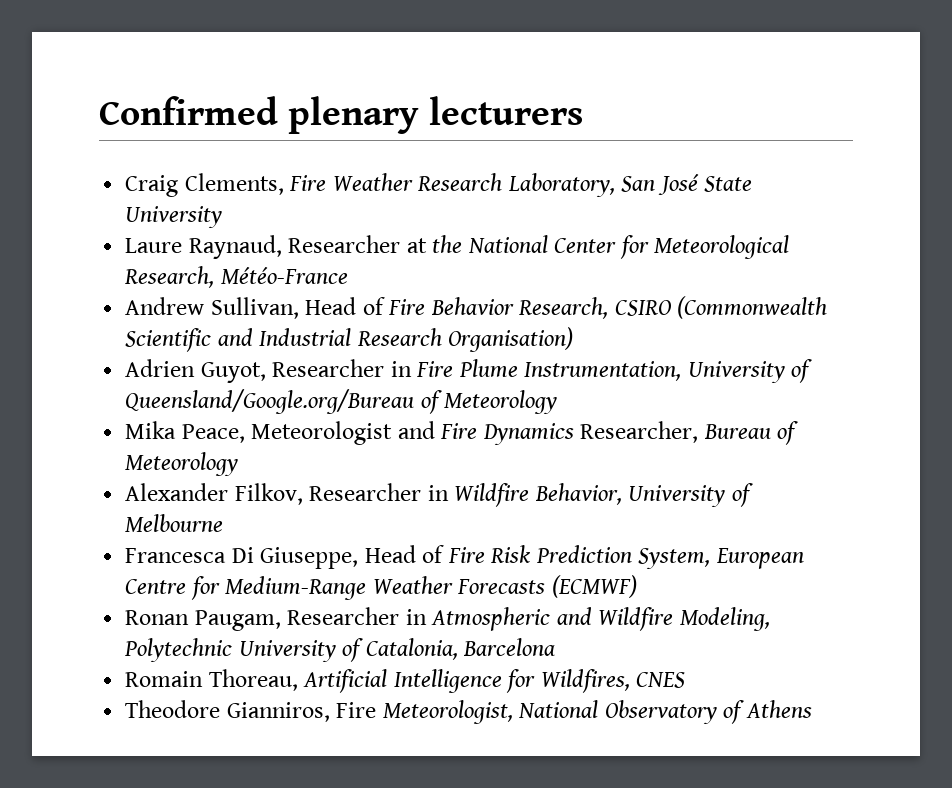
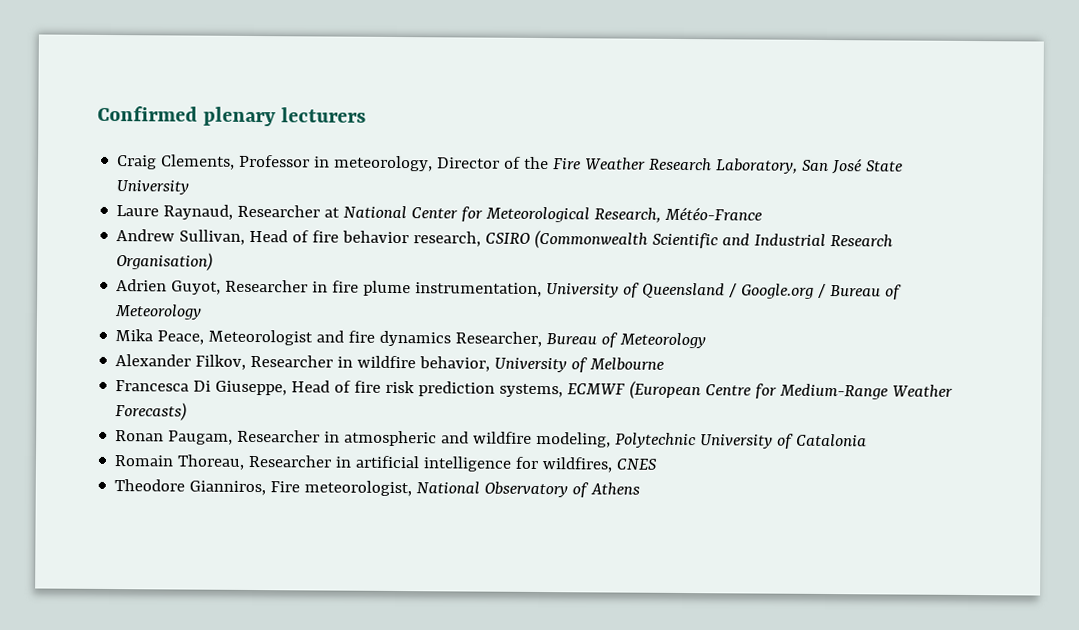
(284, 184) none -> [239,154,550,172] Professor in meteorology, Director of the
[432,235,463,253] the -> (341, 212) none
[388,297,609,319] Fire Behavior Research, -> [312,230,482,247] fire behavior research,
[416,359,814,383] [125,389,415,414] Fire Plume Instrumentation, University of Queensland/Google.org/Bureau -> [332,280,882,299] fire plume instrumentation, University of Queensland / Google.org / Bureau
[440,423,574,445] Fire Dynamics -> [348,330,452,347] fire dynamics
[454,483,622,507] Wildfire Behavior, -> [357,355,491,372] wildfire behavior,
[447,545,804,569] Fire Risk Prediction System, European -> [354,380,702,400] fire risk prediction systems, ECMWF (European
[457,575,637,598] Forecasts (ECMWF) -> [115,402,188,421] Forecasts)
[431,607,770,631] Atmospheric and Wildfire Modeling, -> [344,430,612,448] atmospheric and wildfire modeling,
[365,638,556,660] Catalonia, Barcelona -> [796,433,868,447] Catalonia
[303,669,630,693] Artificial Intelligence for Wildfires, -> [248,454,614,473] Researcher in artificial intelligence for wildfires,
[382,700,513,724] Meteorologist, -> [304,480,413,497] meteorologist,

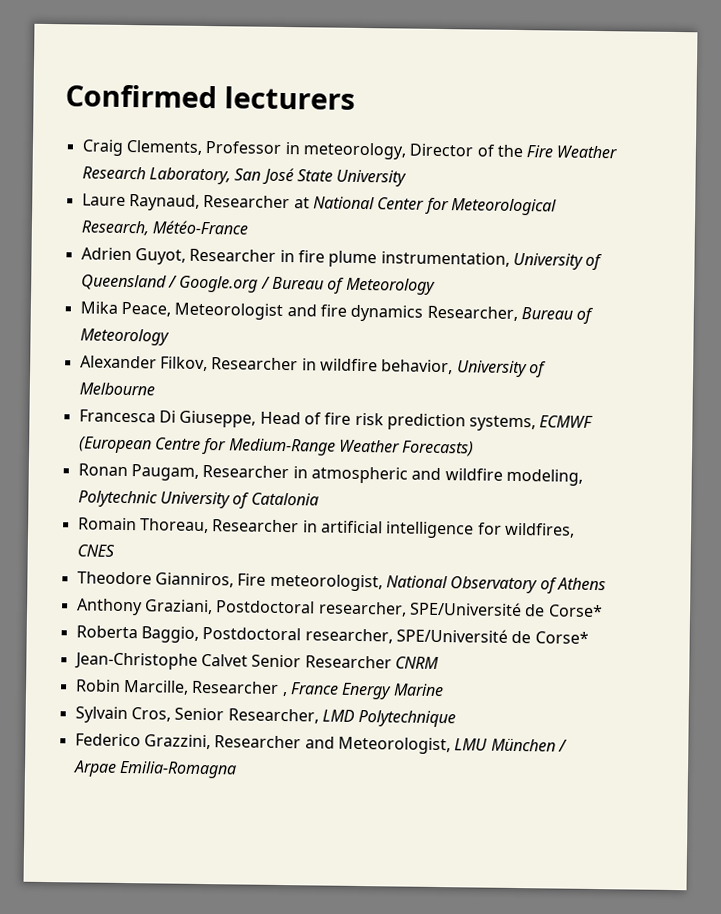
[203,106,277,127] plenary -> (217, 96) none
[116,229,894,249] [116,252,214,271] // Andrew Sullivan, Head of fire behavior research, CSIRO (Commonwealth Scientific and Industrial Research Organisation) -> (248, 227) none
(641, 488) none -> [75,598,603,618] [75,625,589,644] [73,652,439,670] [74,679,444,700] [74,706,457,728] [74,733,568,755] [72,760,237,779] // Anthony Graziani, Postdoctoral researcher, SPE/Université de Corse* // Roberta Baggio, Postdoctoral researcher, SPE/Université de Corse* // Jean-Christophe Calvet Senior Researcher CNRM // Robin Marcille, Researcher , France Energy Marine // Sylvain Cros, Senior Researcher, LMD Polytechnique // Federico Grazzini, Researcher and Meteorologist, LMU München / Arpae Emilia-Romagna

